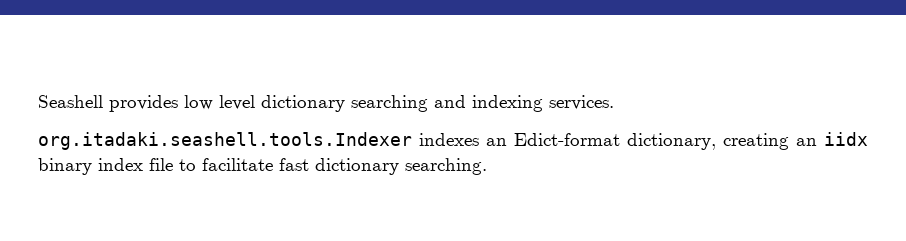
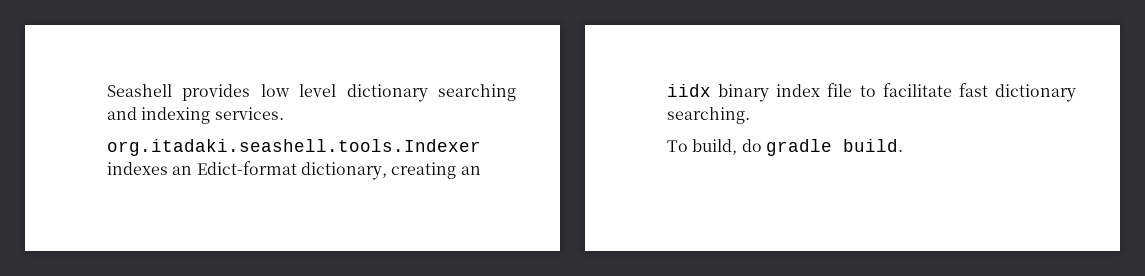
(487, 166) none -> [667,139,903,156] // To build, do gradle build.

